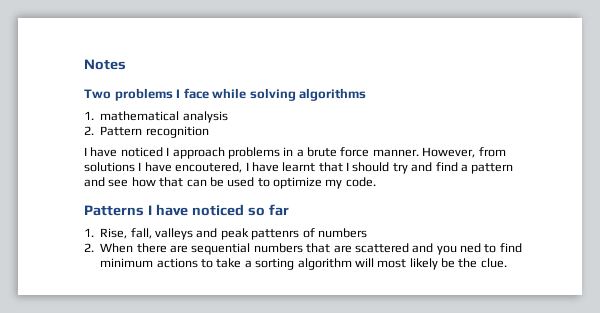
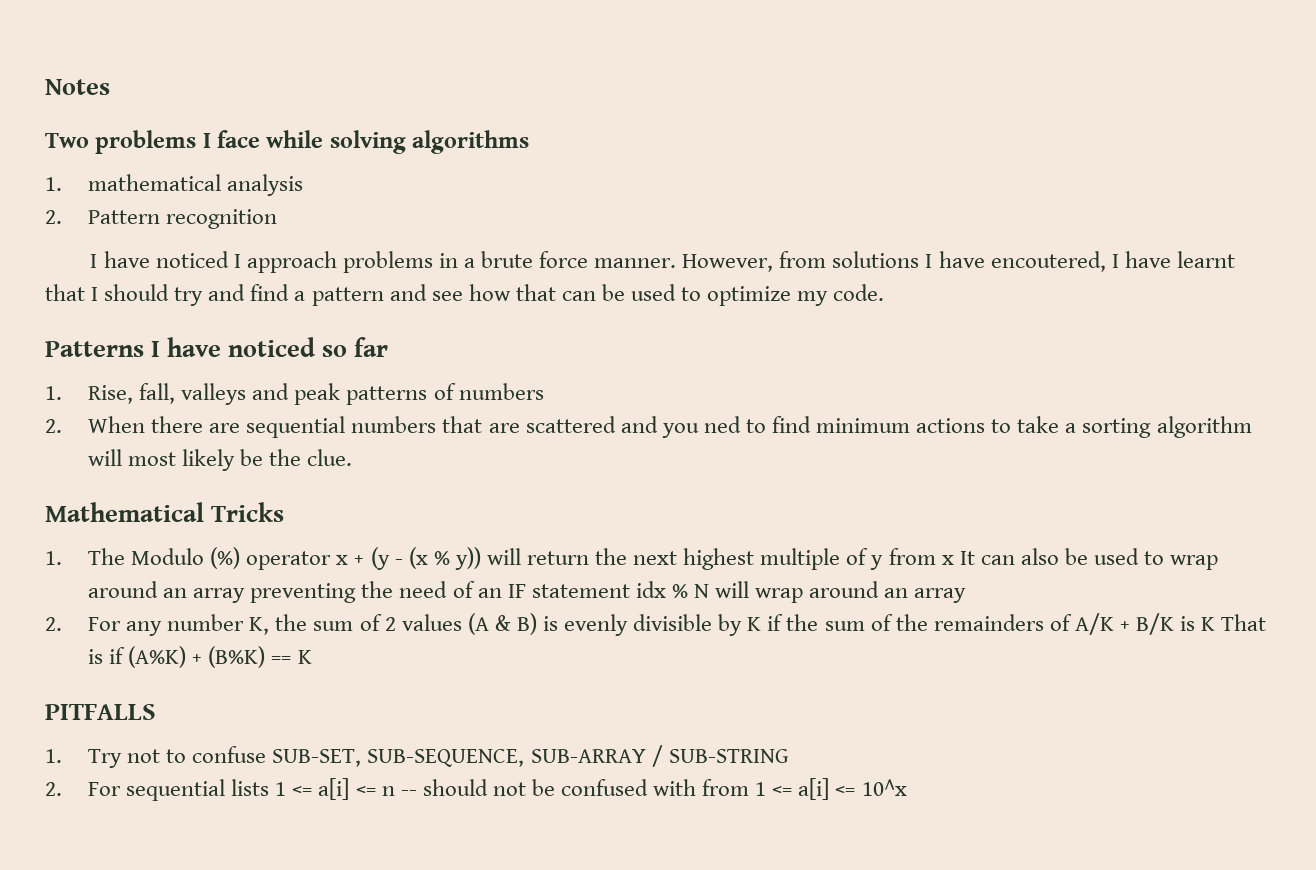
[251,229,300,240] pattenrs -> [346,386,428,405] patterns
(507, 263) none -> [45,502,285,522] [45,547,1219,570] [88,581,967,603] [45,613,1267,636] [88,646,312,668] [45,704,156,720] [45,745,789,768] [45,778,907,801] // Mathematical Tricks // 1. The Modulo (%) operator x + (y - (x % y)) will return the next highest multiple of y from x It can also be used to wrap around an array preventing the need of an IF statement idx % N will wrap around an array // 2. For any number K, the sum of 2 values (A & B) is evenly divisible by K if the sum of the remainders of A/K + B/K is K That is if (A%K) + (B%K) == K // PITFALLS // 1. Try not to confuse SUB-SET, SUB-SEQUENCE, SUB-ARRAY / SUB-STRING // 2. For sequential lists 1 <= a[i] <= n -- should not be confused with from 1 <= a[i] <= 10^x

